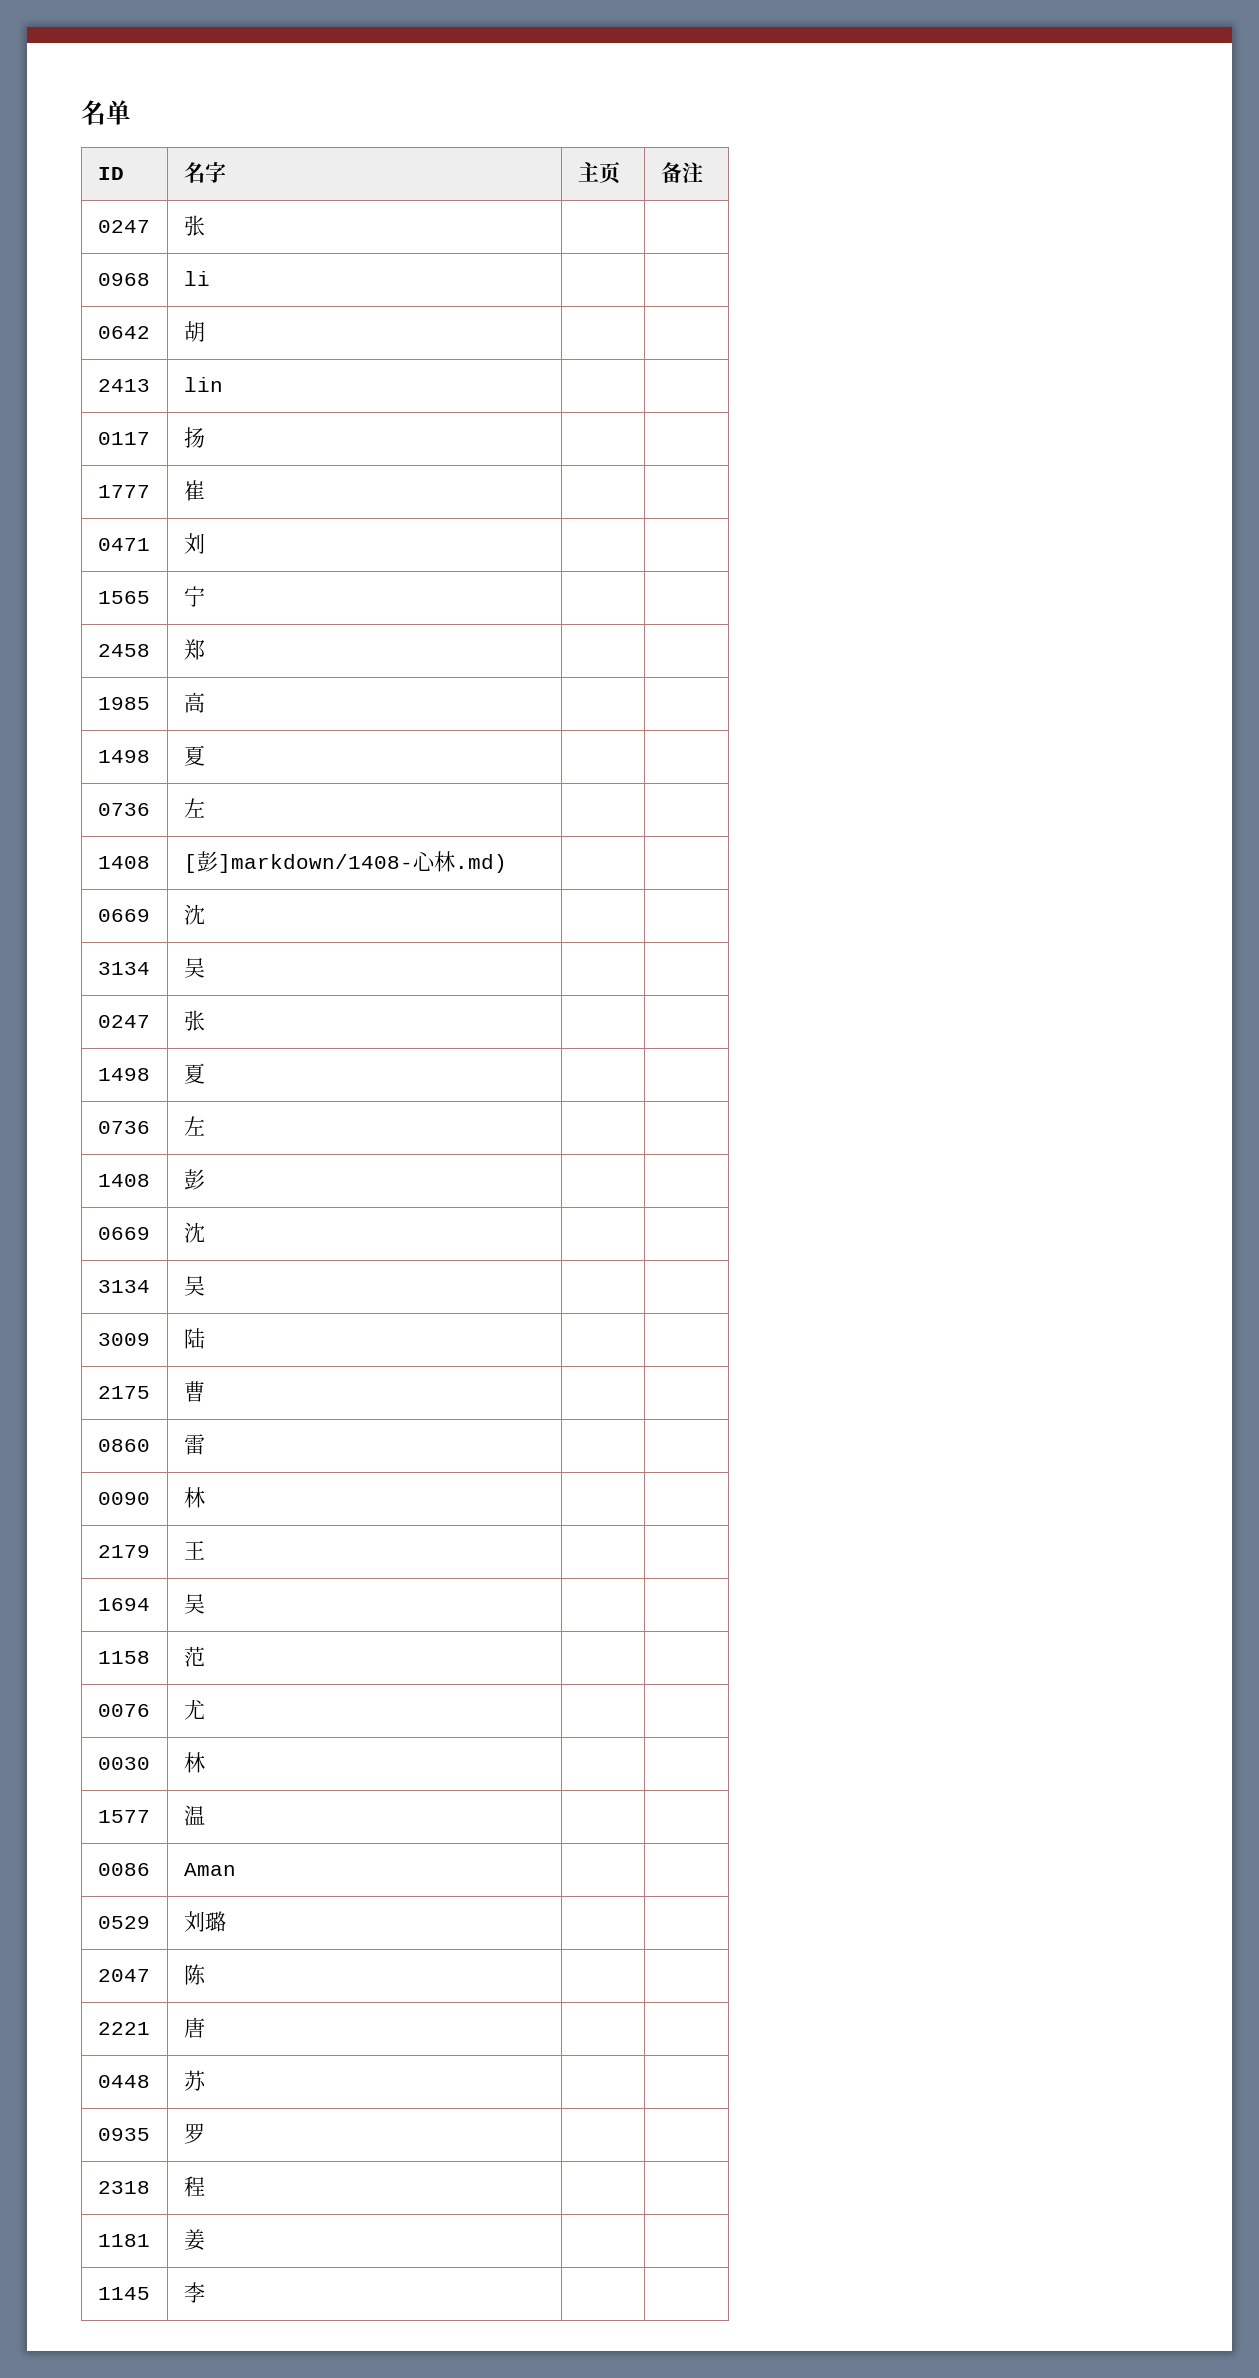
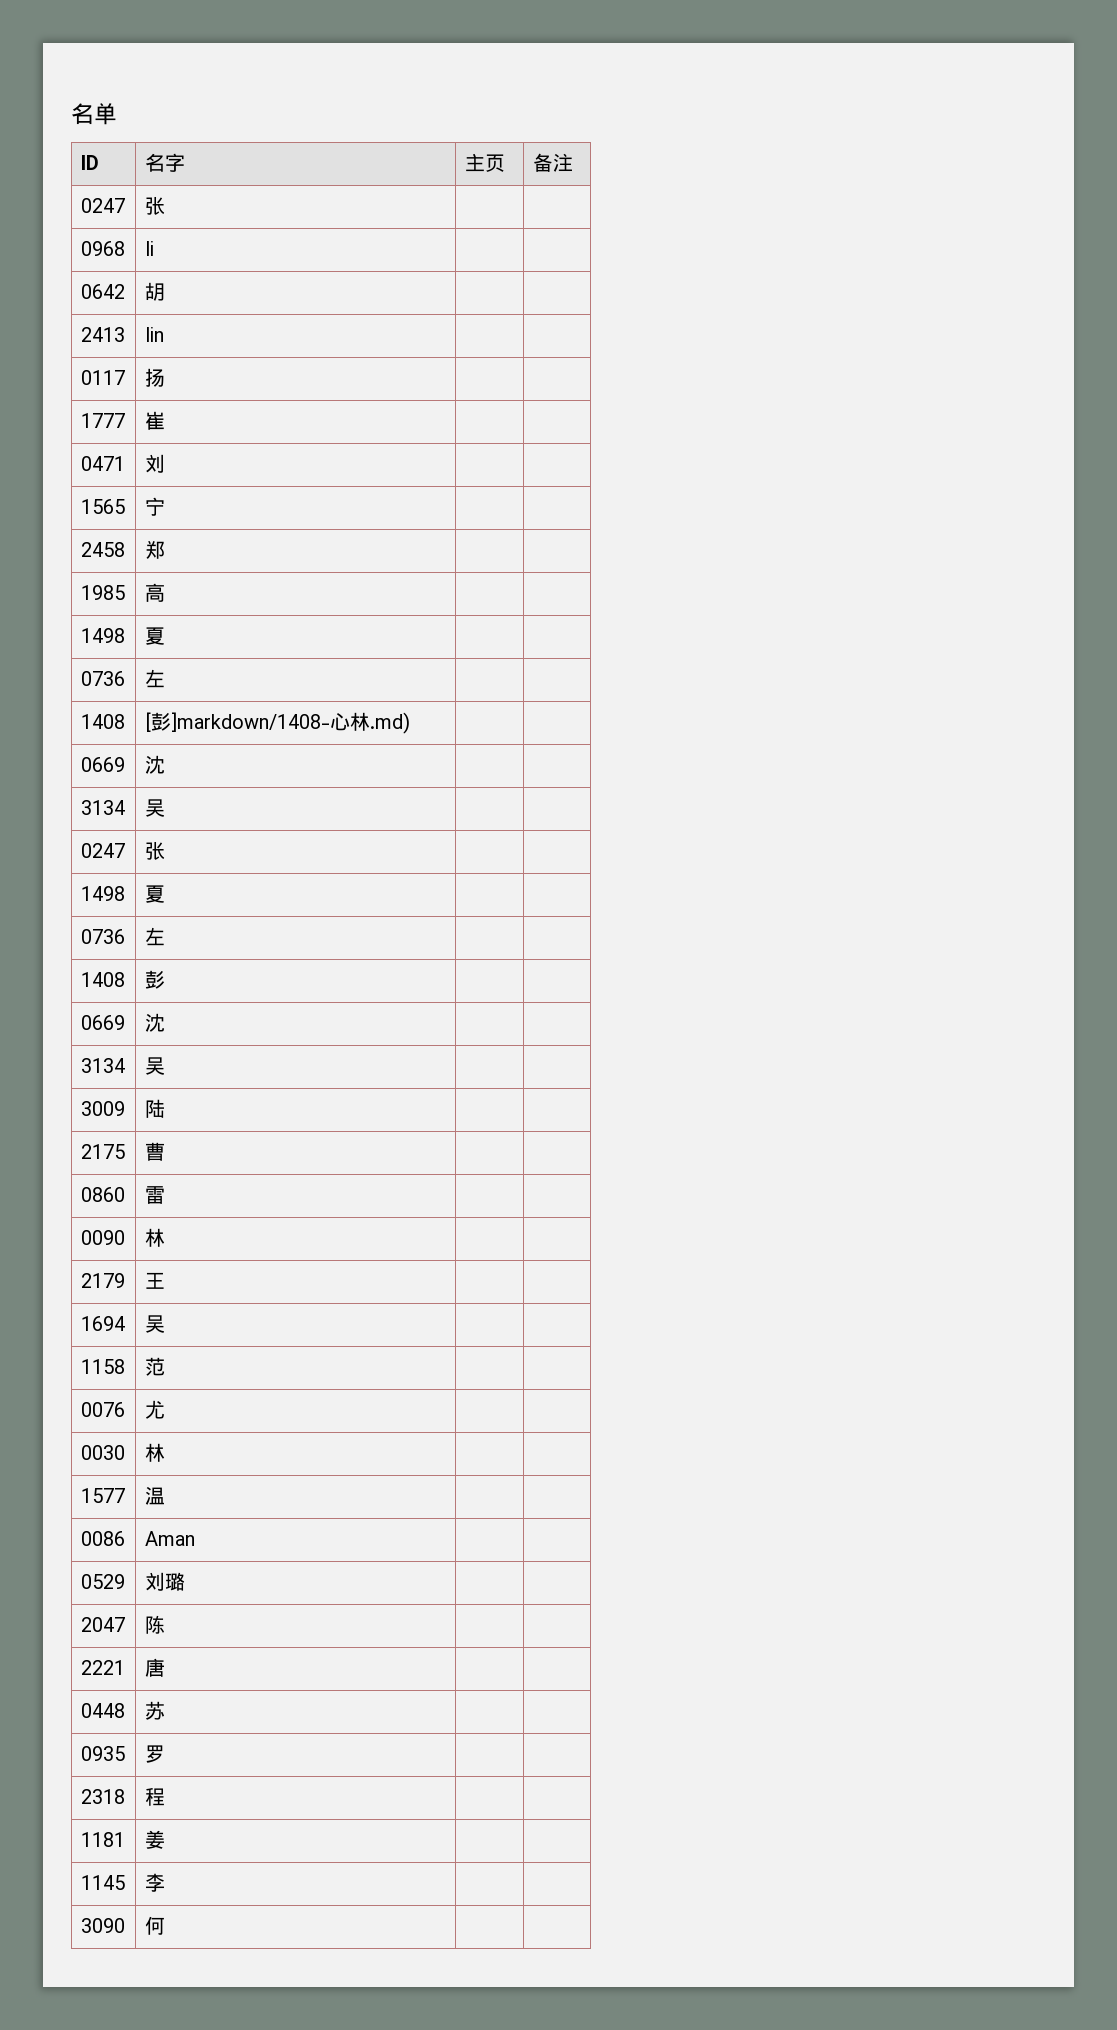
(205, 2292) none -> [80,1918,125,1933] [144,1916,165,1935] // 3090 | 何 | |

